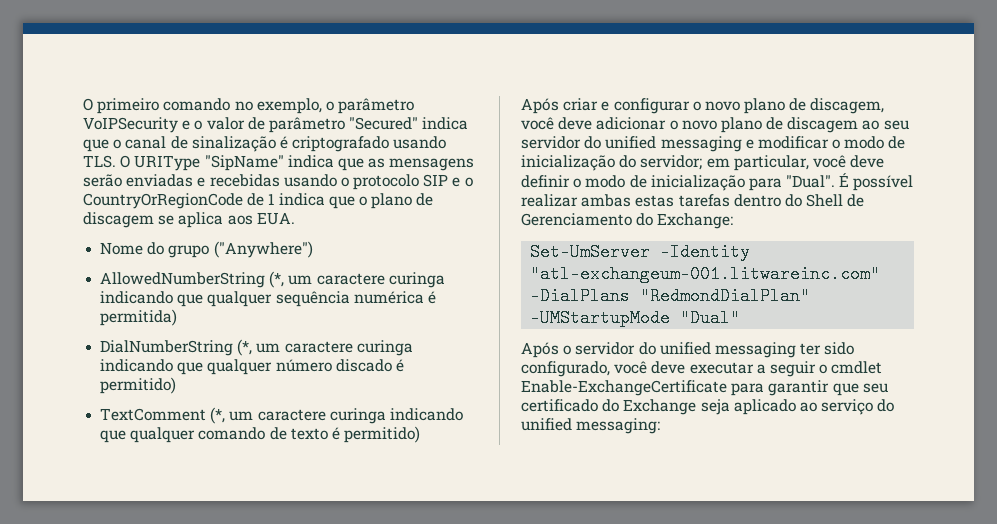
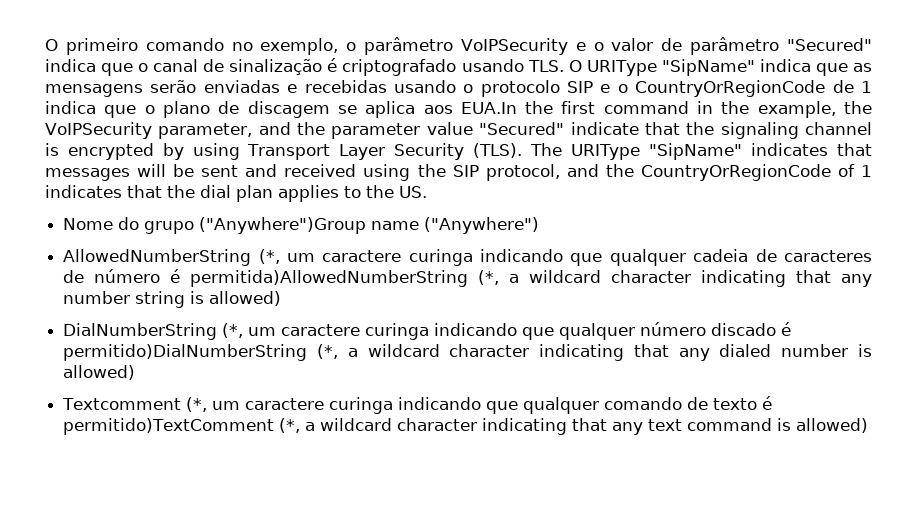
[256,212,295,225] EUA. -> [460,101,872,118] [45,122,873,139] [45,143,872,160] [45,164,872,181] [45,185,427,202] EUA.In the first command in the example, the VoIPSecurity parameter, and the parameter value "Secured" indicate that the signaling channel is encrypted by using Transport Layer Security (TLS). The URIType "SipName" indicates that messages will be sent and received using the SIP protocol, and the CountryOrRegionCode of 1 indicates that the dial plan applies to the US.
(210, 251) none -> [199,217,420,234] ("Anywhere")Group name
[275,291,436,307] [100,309,178,326] sequência numérica é permitida) -> [693,249,872,262] [63,269,873,287] [63,291,282,308] cadeia de caracteres de número é permitida)AllowedNumberString (*, a wildcard character indicating that any number string is allowed)
[100,377,177,394] [100,408,207,421] permitido) // TextComment -> [63,344,872,361] [63,365,136,380] [62,398,182,410] permitido)DialNumberString (*, a wildcard character indicating that any dialed number is allowed) // Textcomment
[344,426,421,443] [521,98,885,114] [521,117,909,133] [521,136,906,152] [521,155,885,171] [521,173,914,191] [521,194,865,207] [521,213,734,229] [530,243,751,261] [530,265,881,283] [530,287,811,305] [530,309,741,327] [521,342,855,358] [521,361,883,377] [521,380,888,396] [521,399,895,415] [521,418,661,434] permitido) // Após criar e configurar o novo plano de discagem, você deve adicionar o novo plano de discagem ao seu servidor do unified messaging e modificar o modo de inicialização do servidor; em particular, você deve definir o modo de inicialização para "Dual". É possível realizar ambas estas tarefas dentro do Shell de Gerenciamento do Exchange: // Set-UmServer -Identity "atl-exchangeum-001.litwareinc.com" -DialPlans "RedmondDialPlan" -UMStartupMode "Dual" // Após o servidor do unified messaging ter sido configurado, você deve executar a seguir o cmdlet Enable-ExchangeCertificate para garantir que seu certificado do Exchange seja aplicado ao serviço do unified messaging: -> [63,418,869,435] permitido)TextComment (*, a wildcard character indicating that any text command is allowed)

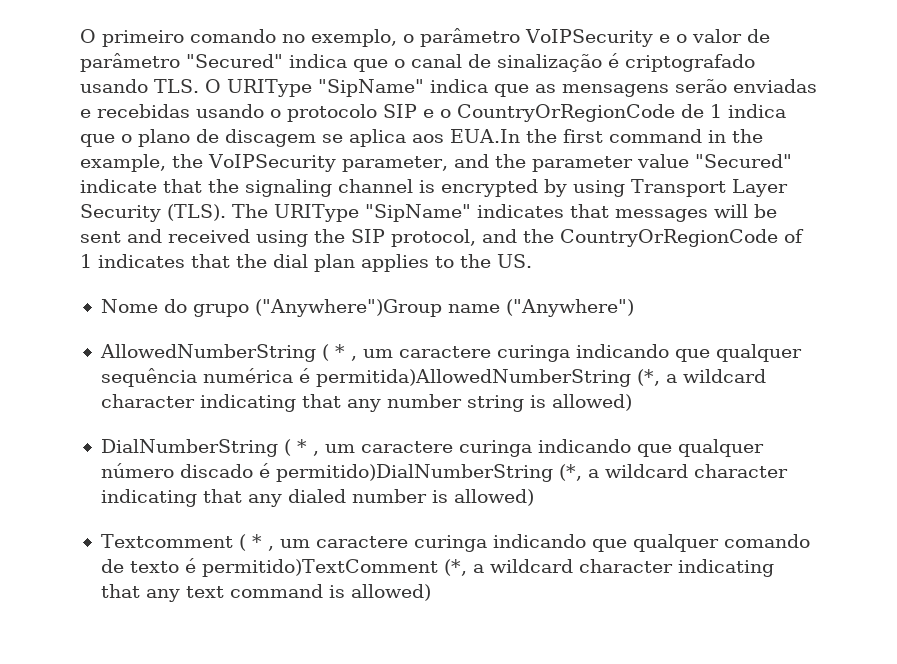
[258,249,872,266] [63,269,161,283] (*, um caractere curinga indicando que qualquer cadeia de caracteres de número -> [321,344,802,362] [100,368,293,387] ( * , um caractere curinga indicando que qualquer sequência numérica
[222,323,244,338] (*, -> [283,439,319,456] ( * ,
[186,397,208,412] (*, -> [238,534,274,551] ( * ,

